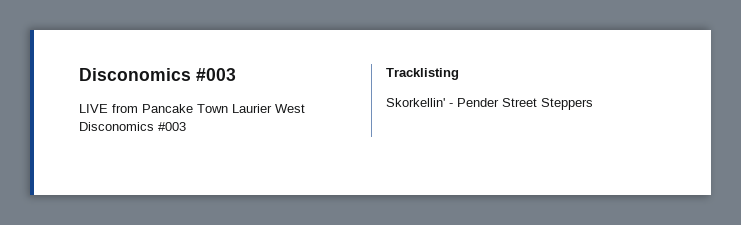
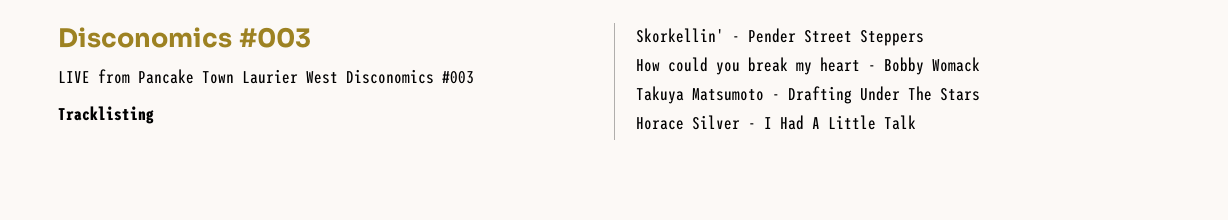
(593, 104) none -> [636,57,980,75] [636,86,980,104] [636,115,916,130] // How could you break my heart - Bobby Womack // Takuya Matsumoto - Drafting Under The Stars // Horace Silver - I Had A Little Talk

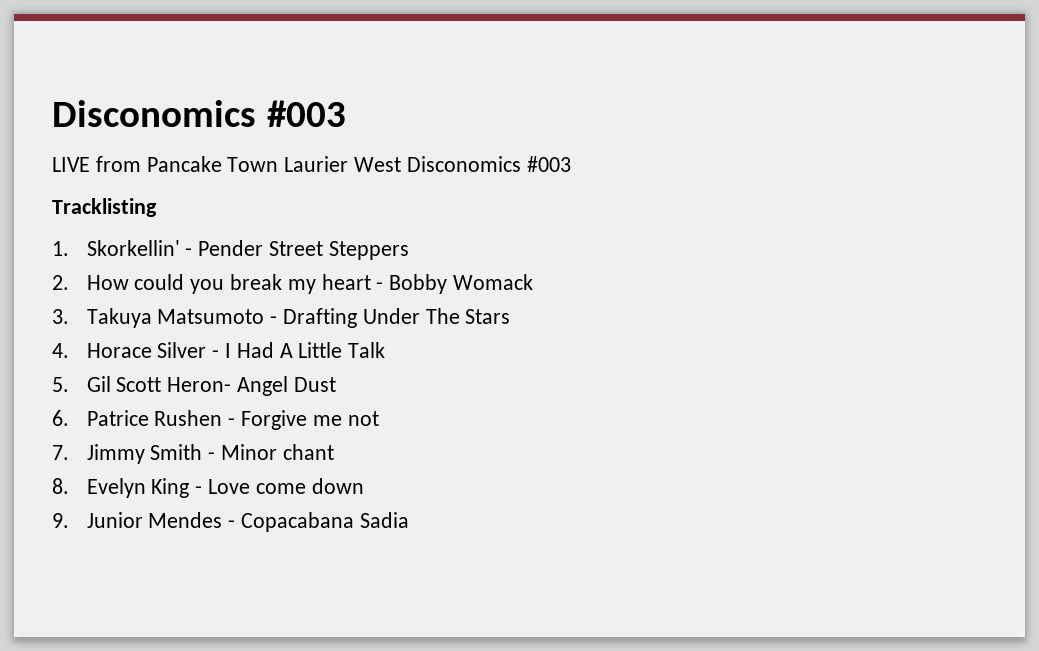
(154, 115) none -> [52,241,69,256] 1.
(924, 38) none -> [52,275,69,290] 2.
(980, 64) none -> [52,309,69,324] 3.
(980, 94) none -> [52,343,69,358] 4.
(916, 122) none -> [52,376,336,396] [52,410,379,430] [52,444,334,464] [52,478,364,498] [52,512,409,532] // 5. Gil Scott Heron- Angel Dust // 6. Patrice Rushen - Forgive me not // 7. Jimmy Smith - Minor chant // 8. Evelyn King - Love come down // 9. Junior Mendes - Copacabana Sadia

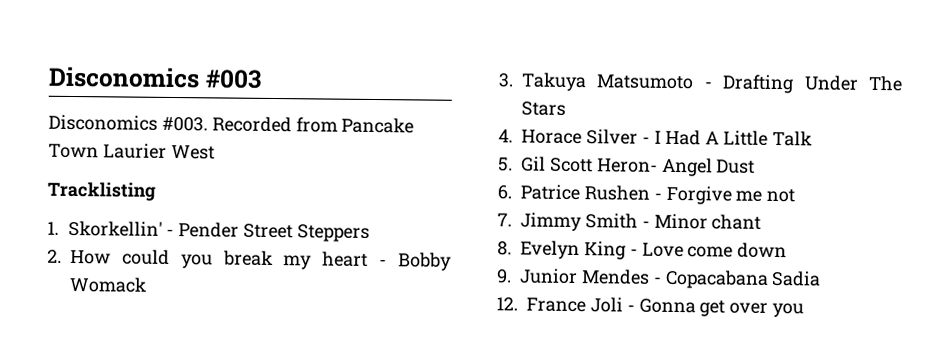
[52,100,346,127] [52,157,90,172] Disconomics #003 // LIVE -> [48,66,262,89] [48,114,292,133] Disconomics #003 // Disconomics #003. Recorded
[406,156,571,172] Disconomics #003 -> (215, 152) none
(409, 520) none -> [496,297,805,318] // 12. France Joli - Gonna get over you

